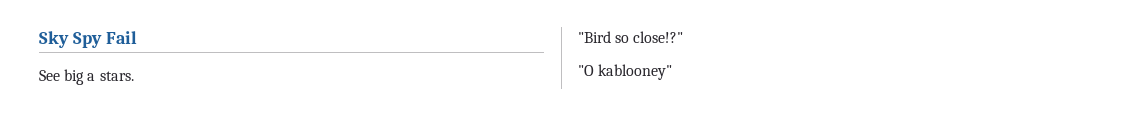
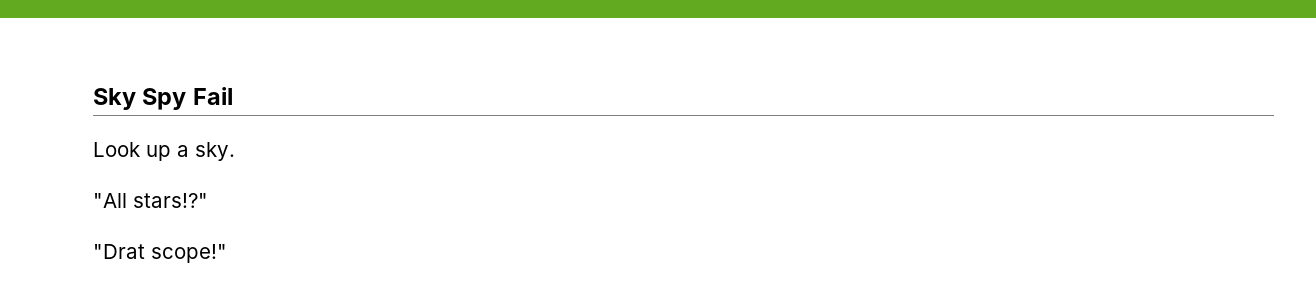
[39,69,134,85] [578,31,684,43] [578,64,673,80] See big a stars. // "Bird so close!?" // "O kablooney" -> [93,142,235,161] [93,193,208,208] [93,244,227,263] Look up a sky. // "All stars!?" // "Drat scope!"

